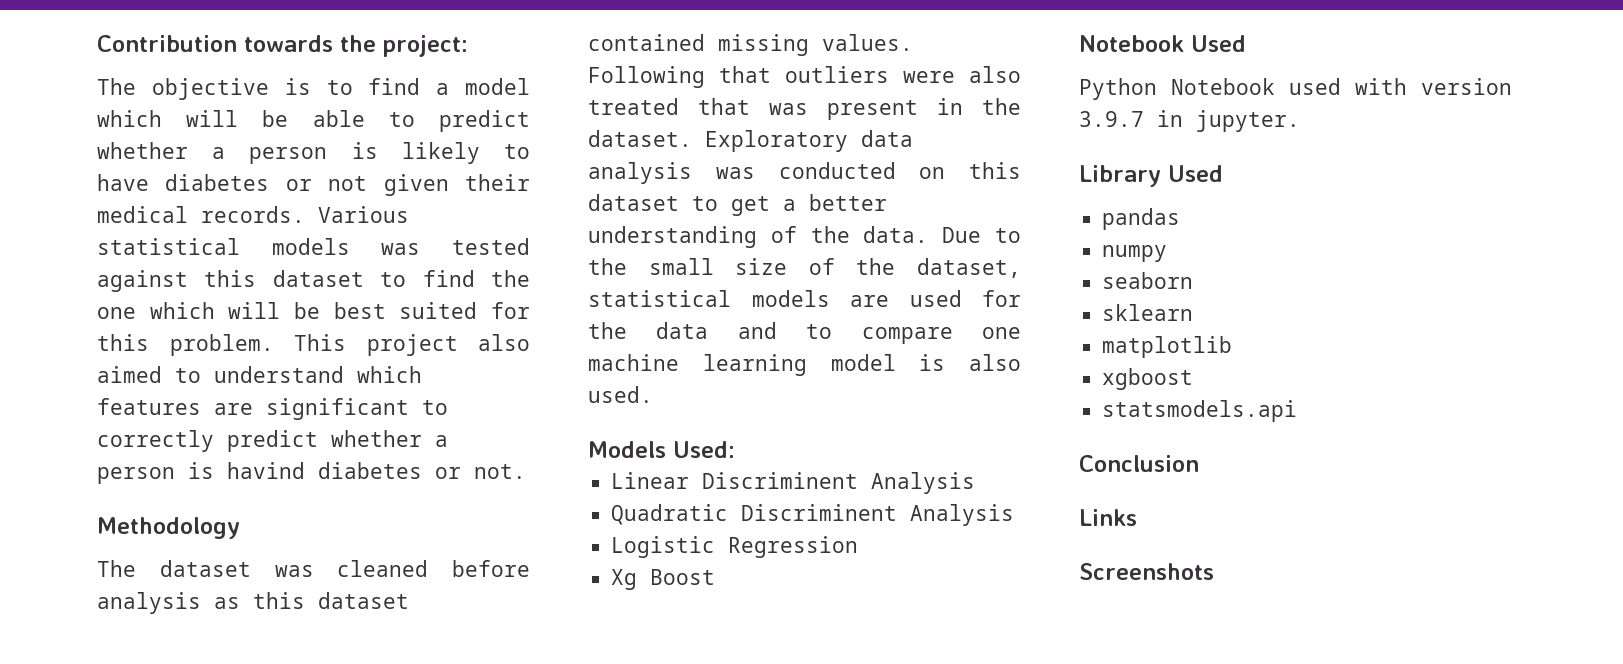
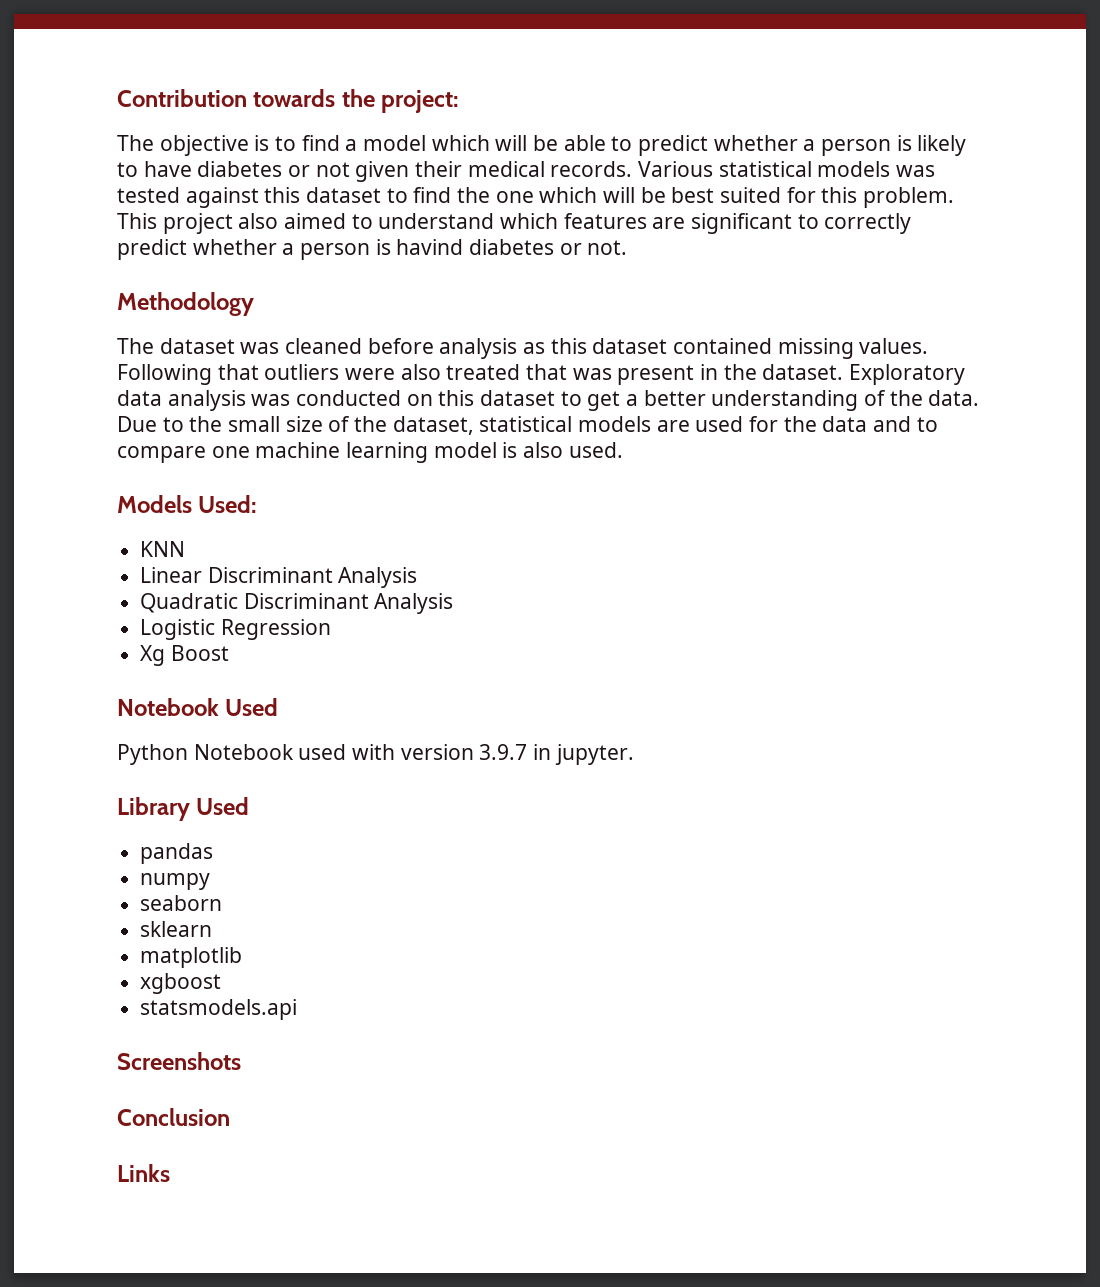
(735, 449) none -> [140,541,186,557] // KNN
[702,472,859,489] Discriminent -> [207,567,333,583] Discriminant
[741,504,898,521] Discriminent -> [243,593,369,609] Discriminant
(1298, 411) none -> [117,1052,241,1070] // Screenshots
[1079,563,1214,580] // Screenshots -> (170, 1173) none

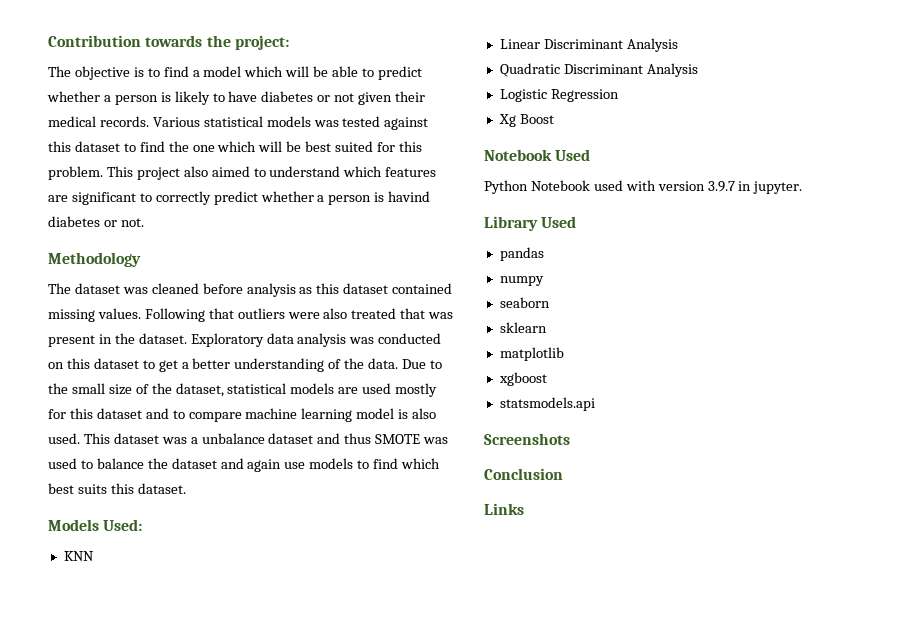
[749,416,868,432] for the data -> [395,383,438,397] [48,408,142,419] mostly for this dataset
[211,446,250,458] one -> (242, 417) none
(623, 450) none -> [83,433,449,444] [48,458,441,472] [48,483,186,494] This dataset was a unbalance dataset and thus SMOTE was used to balance the dataset and again use models to find which best suits this dataset.

